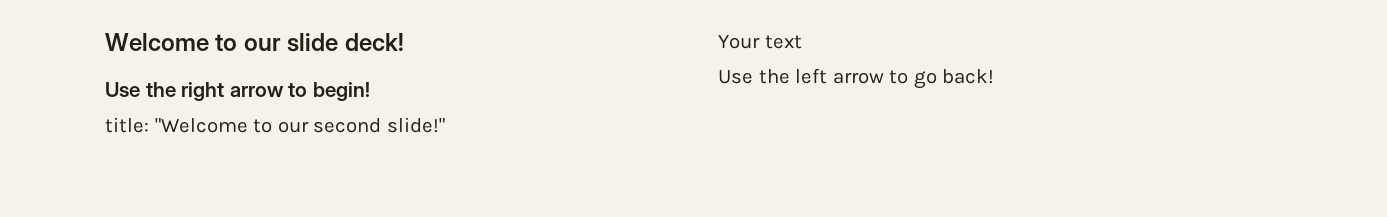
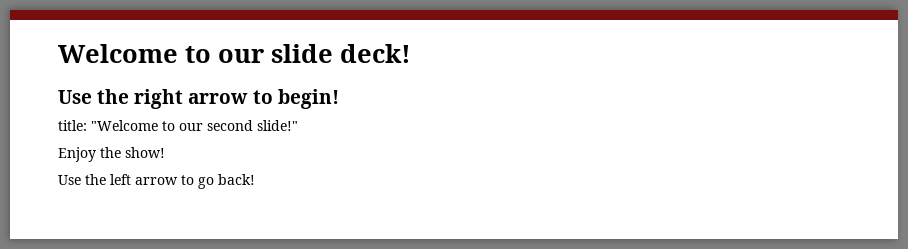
[718,35,802,49] Your text -> [58,147,165,162] Enjoy the show!

